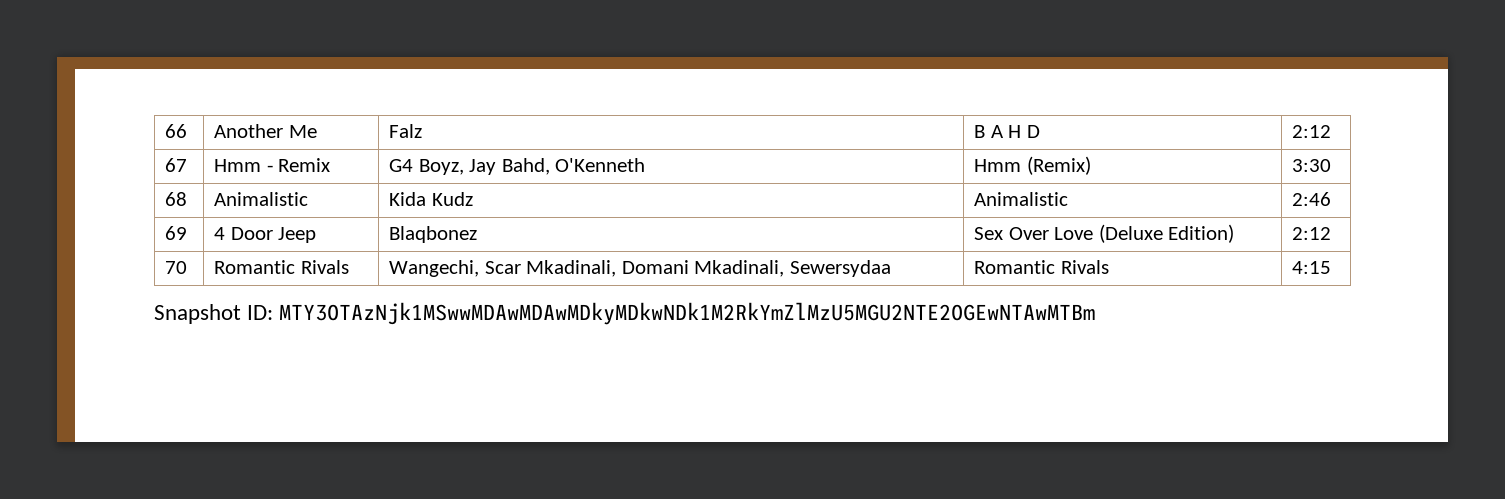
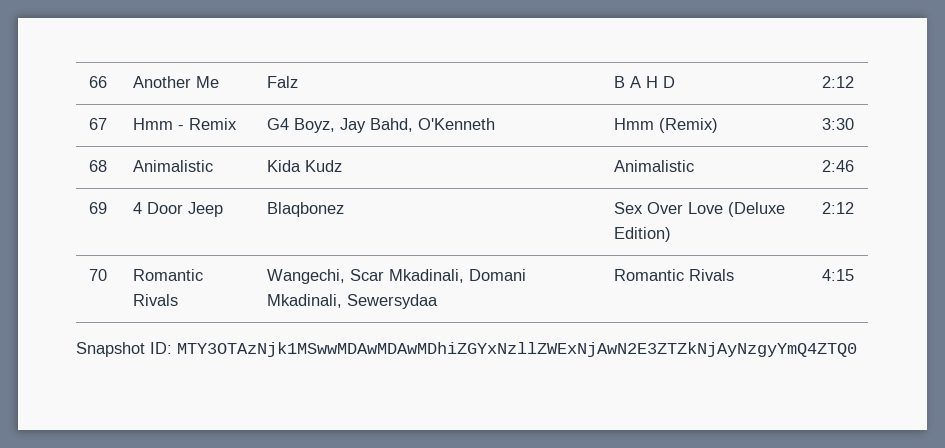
[279,302,1096,325] MTY3OTAzNjk1MSwwMDAwMDAwMDkyMDkwNDk1M2RkYmZlMzU5MGU2NTE2OGEwNTAwMTBm -> [177,342,857,357] MTY3OTAzNjk1MSwwMDAwMDAwMDhiZGYxNzllZWExNjAwN2E3ZTZkNjAyNzgyYmQ4ZTQ0

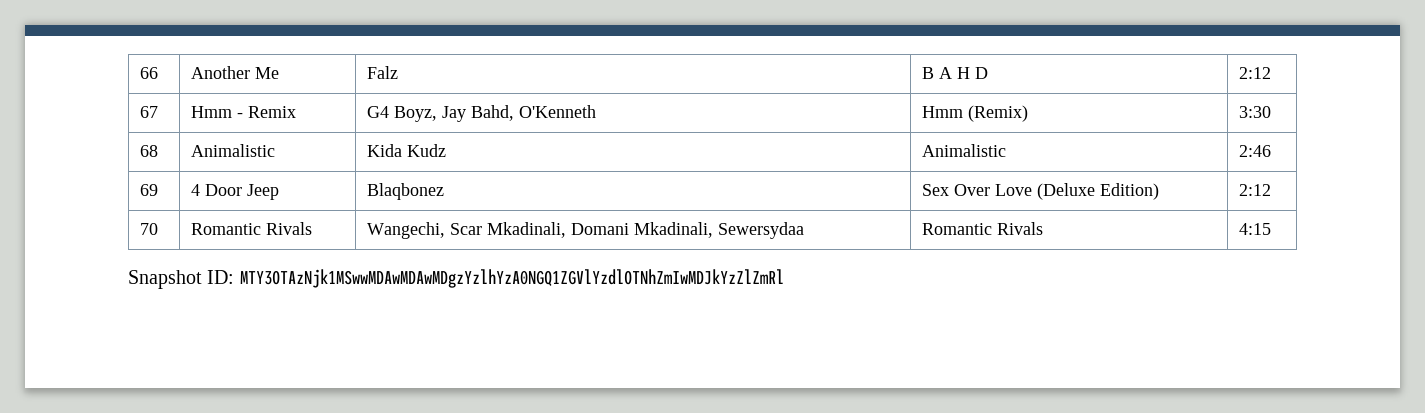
[177,342,857,357] MTY3OTAzNjk1MSwwMDAwMDAwMDhiZGYxNzllZWExNjAwN2E3ZTZkNjAyNzgyYmQ4ZTQ0 -> [239,269,784,288] MTY3OTAzNjk1MSwwMDAwMDAwMDgzYzlhYzA0NGQ1ZGVlYzdlOTNhZmIwMDJkYzZlZmRl

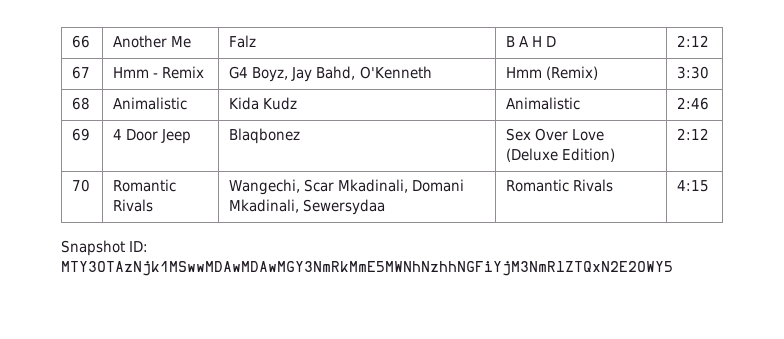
[239,269,784,288] MTY3OTAzNjk1MSwwMDAwMDAwMDgzYzlhYzA0NGQ1ZGVlYzdlOTNhZmIwMDJkYzZlZmRl -> [61,261,673,276] MTY3OTAzNjk1MSwwMDAwMDAwMGY3NmRkMmE5MWNhNzhhNGFiYjM3NmRlZTQxN2E2OWY5

